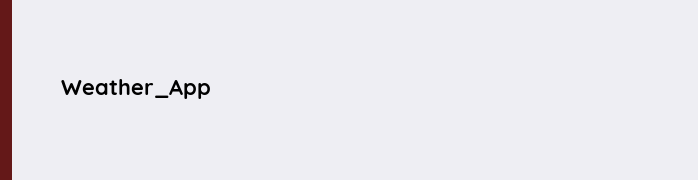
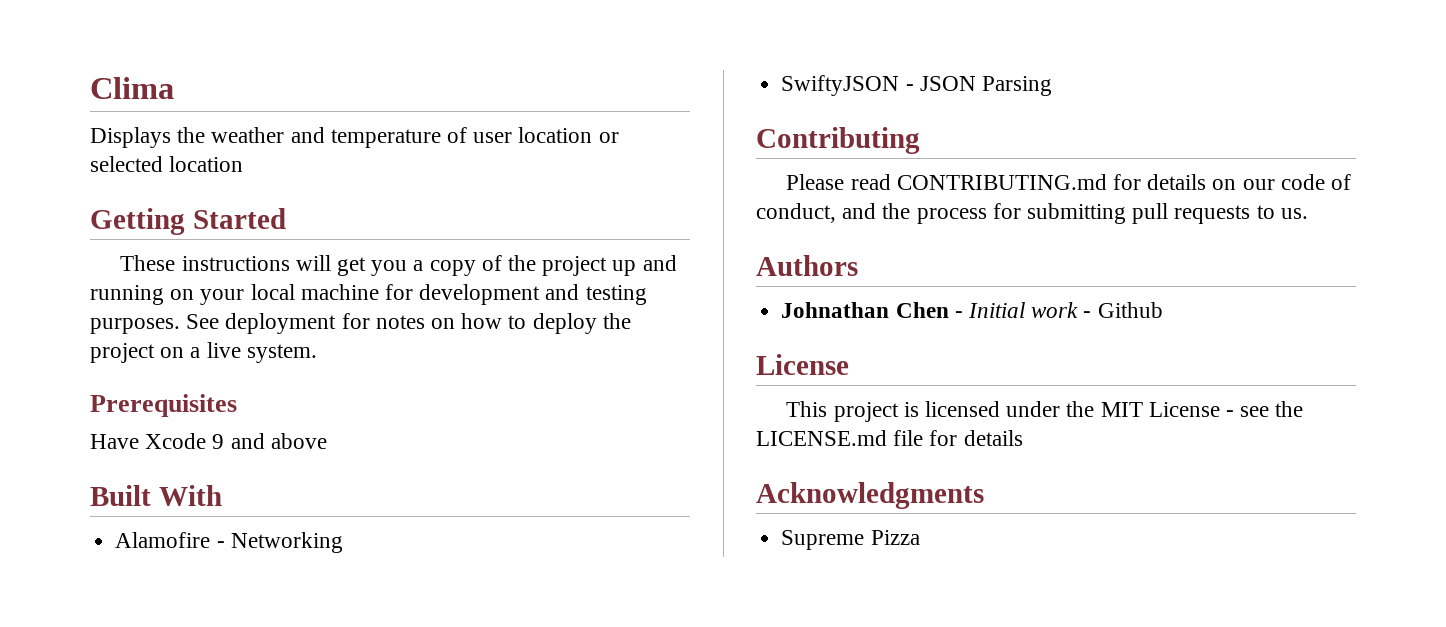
[61,79,211,99] Weather_App -> [90,77,174,99] [90,127,619,148] [90,156,244,172] [90,208,286,235] [120,255,677,276] [90,284,647,305] [90,313,631,334] [90,342,317,363] [90,394,237,417] [90,433,327,449] [90,485,222,506] [115,532,343,553] [781,75,1052,96] [756,127,920,154] [786,174,1352,190] [756,203,1308,224] [756,255,858,276] [781,302,1163,318] [756,354,849,375] [786,401,1304,422] [756,430,1023,446] [756,482,984,509] [781,530,920,550] Clima // Displays the weather and temperature of user location or selected location // Getting Started // These instructions will get you a copy of the project up and running on your local machine for development and testing purposes. See deployment for notes on how to deploy the project on a live system. // Prerequisites // Have Xcode 9 and above // Built With // Alamofire - Networking // SwiftyJSON - JSON Parsing // Contributing // Please read CONTRIBUTING.md for details on our code of conduct, and the process for submitting pull requests to us. // Authors // Johnathan Chen - Initial work - Github // License // This project is licensed under the MIT License - see the LICENSE.md file for details // Acknowledgments // Supreme Pizza

